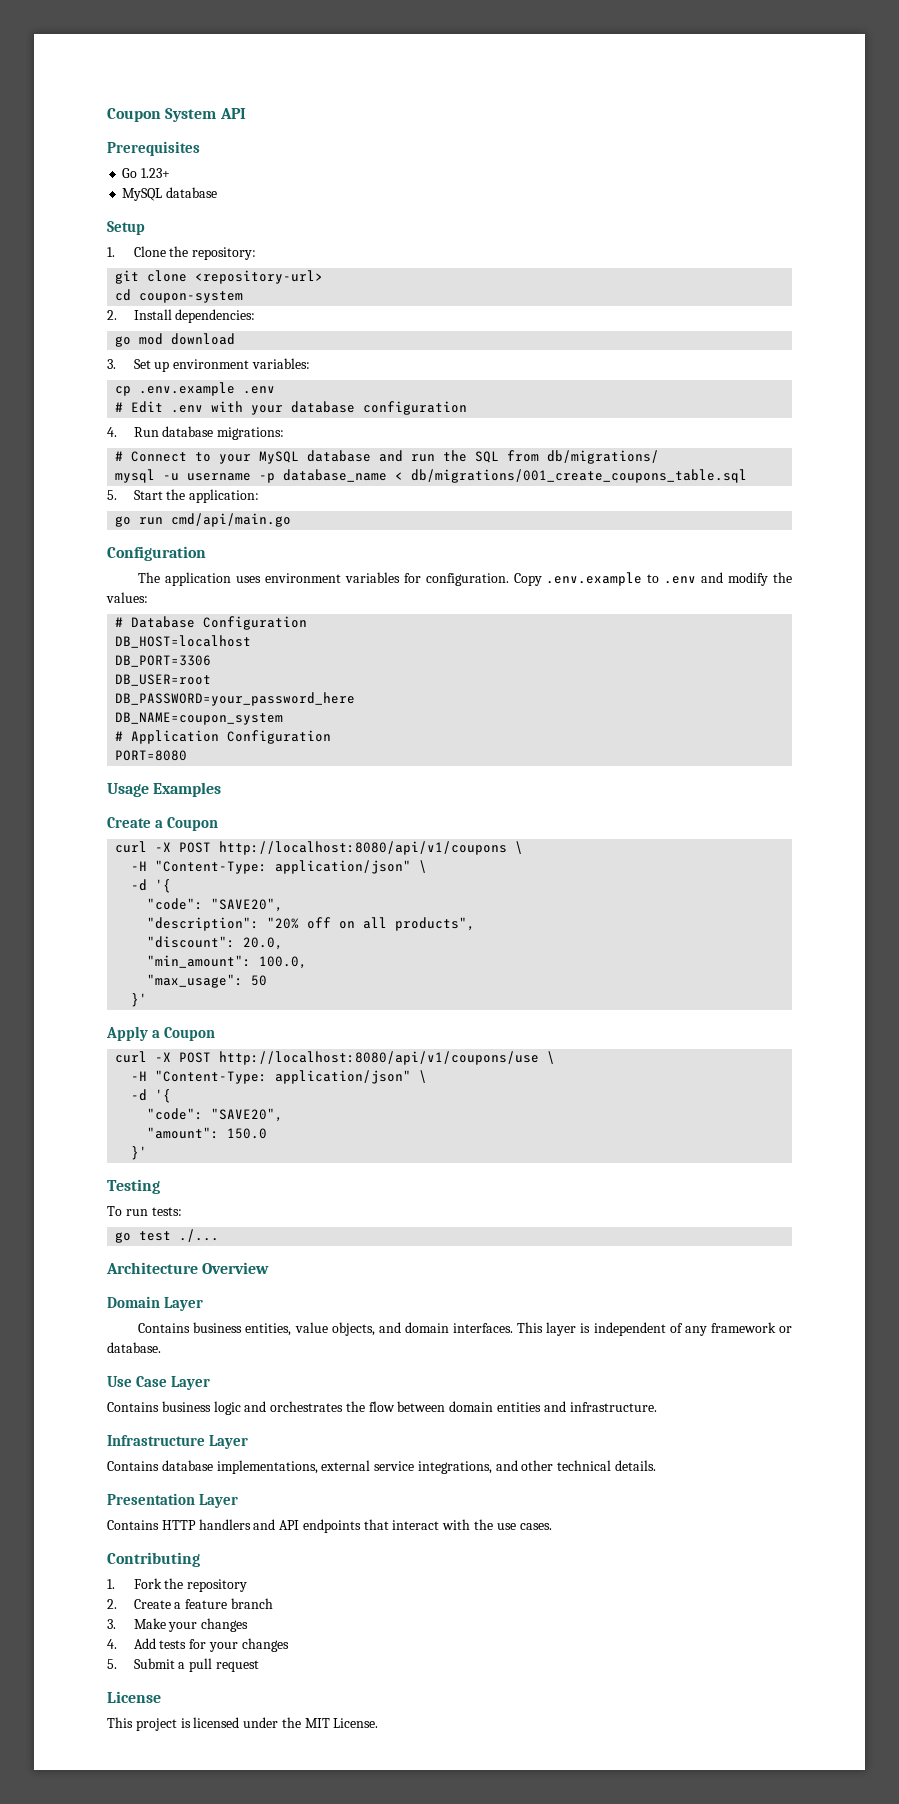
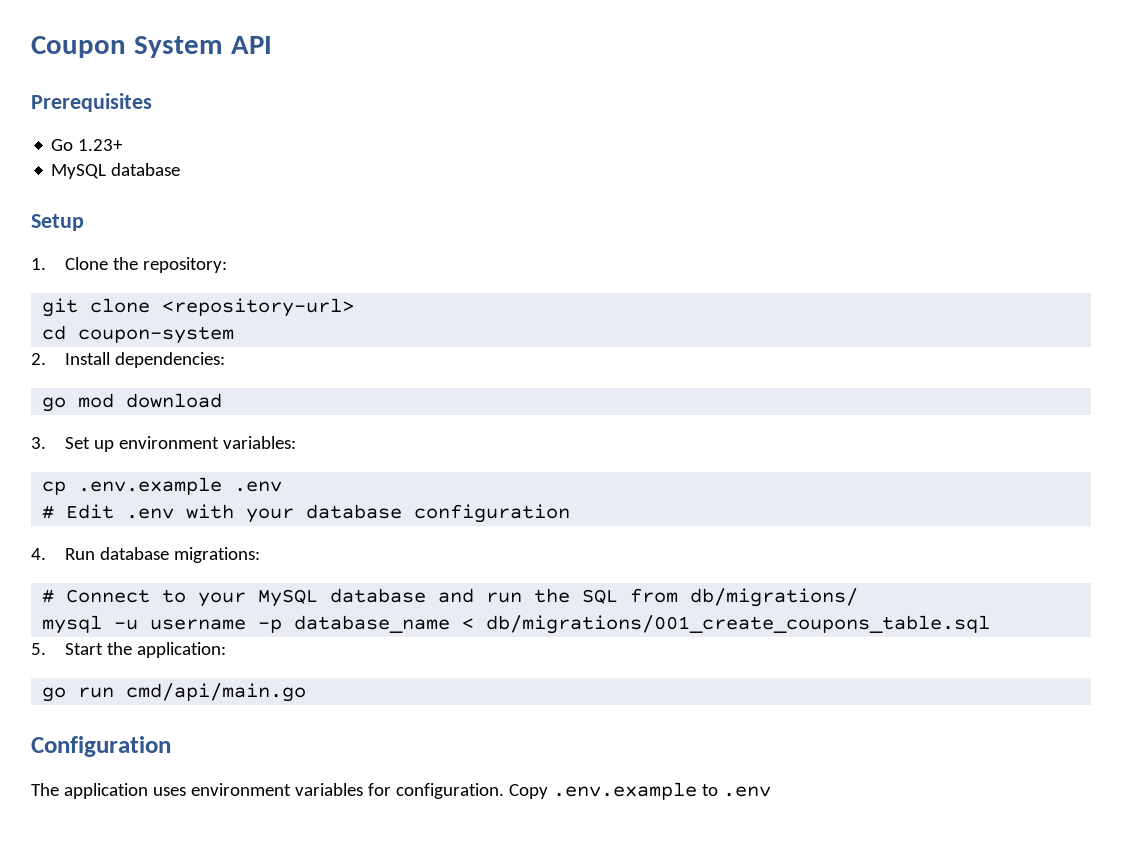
[701,572,793,586] [106,592,148,603] [115,616,308,630] [115,635,252,648] [115,655,212,667] [115,674,212,686] [115,692,356,706] [115,712,284,725] [115,730,332,744] [115,750,188,761] [107,782,222,797] [107,817,218,831] [115,841,524,855] [131,860,428,874] [131,879,172,893] [147,898,284,912] [147,917,476,931] [147,936,284,950] [147,955,308,969] [147,974,268,988] [131,993,148,1007] [106,1026,215,1041] [115,1051,556,1065] [131,1070,428,1084] [131,1089,172,1103] [147,1108,284,1122] [147,1127,268,1139] [131,1146,148,1160] [107,1179,160,1194] [107,1206,182,1216] [115,1229,220,1243] [106,1262,270,1274] [107,1296,203,1311] [138,1322,793,1336] [107,1342,161,1353] [107,1376,210,1390] [107,1401,657,1415] [107,1435,248,1449] [107,1460,657,1474] [107,1493,238,1508] [107,1519,552,1533] [107,1552,200,1567] [107,1578,248,1592] [107,1598,273,1609] [107,1618,249,1632] [107,1638,289,1652] [107,1658,259,1672] [107,1691,161,1703] [107,1717,379,1731] and modify the values: // # Database Configuration // DB_HOST=localhost // DB_PORT=3306 // DB_USER=root // DB_PASSWORD=your_password_here // DB_NAME=coupon_system // # Application Configuration // PORT=8080 // Usage Examples // Create a Coupon // curl -X POST http://localhost:8080/api/v1/coupons \ // -H "Content-Type: application/json" \ // -d '{ // "code": "SAVE20", // "description": "20% off on all products", // "discount": 20.0, // "min_amount": 100.0, // "max_usage": 50 // }' // Apply a Coupon // curl -X POST http://localhost:8080/api/v1/coupons/use \ // -H "Content-Type: application/json" \ // -d '{ // "code": "SAVE20", // "amount": 150.0 // }' // Testing // To run tests: // go test ./... // Architecture Overview // Domain Layer // Contains business entities, value objects, and domain interfaces. This layer is independent of any framework or database. // Use Case Layer // Contains business logic and orchestrates the flow between domain entities and infrastructure. // Infrastructure Layer // Contains database implementations, external service integrations, and other technical details. // Presentation Layer // Contains HTTP handlers and API endpoints that interact with the use cases. // Contributing // 1. Fork the repository // 2. Create a feature branch // 3. Make your changes // 4. Add tests for your changes // 5. Submit a pull request // License // This project is licensed under the MIT License. -> (771, 791) none

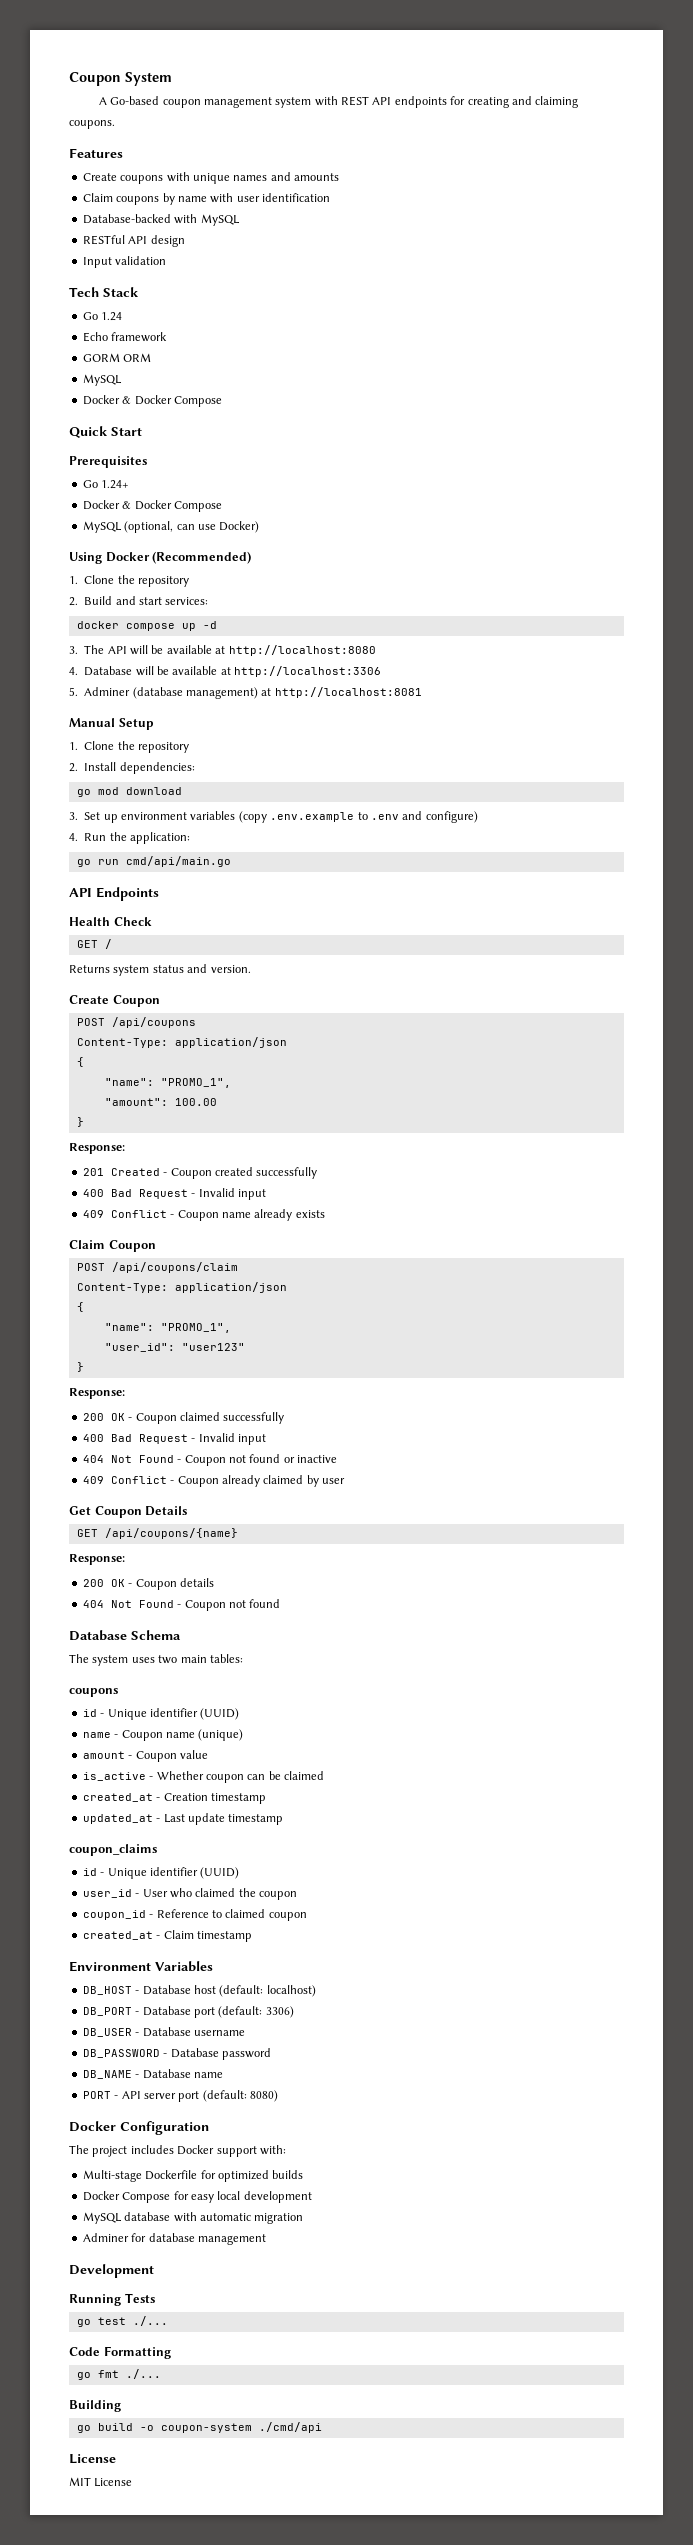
[230,36,272,54] [31,93,152,112] [51,139,124,151] [51,163,181,179] [31,214,84,231] [31,257,228,273] [42,298,355,317] [42,325,235,344] API // Prerequisites // Go 1.23+ // MySQL database // Setup // 1. Clone the repository: // git clone <repository-url> // cd coupon-system -> [98,96,579,108] [69,120,115,129] [69,148,123,158] [82,172,339,184] [82,193,330,205] [82,214,240,226] [82,235,185,247] [82,256,167,268] [69,287,139,297] [82,312,123,321] [82,332,168,342] [82,353,152,362] [82,374,122,386] [82,395,222,407] [69,426,142,438] [69,456,147,468] [82,480,130,489] [82,500,222,512] [82,521,260,533] [69,551,252,564] [69,575,189,587] [69,596,209,606] [76,621,217,631] [69,645,376,656] [69,666,382,677] [69,687,422,699] [69,718,154,730] [69,741,189,753] // A Go-based coupon management system with REST API endpoints for creating and claiming coupons. // Features // Create coupons with unique names and amounts // Claim coupons by name with user identification // Database-backed with MySQL // RESTful API design // Input validation // Tech Stack // Go 1.24 // Echo framework // GORM ORM // MySQL // Docker & Docker Compose // Quick Start // Prerequisites // Go 1.24+ // Docker & Docker Compose // MySQL (optional, can use Docker) // Using Docker (Recommended) // 1. Clone the repository // 2. Build and start services: // docker compose up -d // 3. The API will be available at http://localhost:8080 // 4. Database will be available at http://localhost:3306 // 5. Adminer (database management) at http://localhost:8081 // Manual Setup // 1. Clone the repository
[223,436,297,449] [42,477,283,495] [42,504,571,523] [31,547,261,563] [42,588,859,607] [42,615,991,634] [31,643,104,655] variables: // cp .env.example .env // # Edit .env with your database configuration // 4. Run database migrations: // # Connect to your MySQL database and run the SQL from db/migrations/ // mysql -u username -p database_name < db/migrations/001_create_coupons_table.sql // 5. Start -> [190,811,478,823] [69,833,107,841] variables (copy .env.example to .env and configure) // 4. Run
[31,736,171,757] [31,782,771,800] Configuration // The application uses environment variables for configuration. Copy .env.example to .env -> [69,887,159,901] [69,917,152,926] [76,939,112,949] [69,964,251,976] [69,995,160,1007] [76,1017,196,1028] [76,1037,287,1048] [76,1057,84,1067] [104,1078,231,1088] [104,1098,217,1106] [76,1117,84,1127] [69,1143,125,1154] [82,1167,318,1179] [82,1188,266,1200] [82,1209,325,1221] [69,1240,156,1252] [76,1262,238,1273] [76,1282,287,1293] [76,1302,84,1312] [104,1323,231,1333] [104,1343,245,1352] [76,1362,84,1372] [69,1388,125,1399] [82,1412,285,1424] [82,1433,266,1445] [82,1454,337,1466] [82,1475,345,1487] [69,1506,188,1518] [76,1528,238,1539] [69,1554,125,1565] [82,1578,214,1590] [82,1599,281,1611] [69,1630,181,1641] [69,1654,243,1666] [69,1688,118,1697] [82,1708,240,1720] [82,1729,244,1741] [82,1750,208,1762] [82,1771,324,1783] [82,1793,266,1804] [82,1813,284,1825] [69,1844,157,1856] [82,1867,240,1879] [82,1888,297,1900] [82,1909,307,1921] [82,1930,252,1942] [69,1961,213,1972] [82,1985,316,1997] [82,2006,294,2018] [82,2027,245,2037] [82,2048,271,2060] [82,2069,223,2079] [82,2090,278,2102] [69,2121,209,2135] [69,2145,286,2157] [82,2170,304,2182] [82,2191,312,2203] [82,2212,304,2224] [82,2233,266,2245] [69,2264,154,2278] [69,2293,155,2306] [76,2316,168,2327] [69,2346,171,2359] [76,2369,161,2380] [69,2400,121,2412] [76,2422,322,2433] [69,2454,116,2464] [69,2477,133,2487] API Endpoints // Health Check // GET / // Returns system status and version. // Create Coupon // POST /api/coupons // Content-Type: application/json // { // "name": "PROMO_1", // "amount": 100.00 // } // Response: // 201 Created - Coupon created successfully // 400 Bad Request - Invalid input // 409 Conflict - Coupon name already exists // Claim Coupon // POST /api/coupons/claim // Content-Type: application/json // { // "name": "PROMO_1", // "user_id": "user123" // } // Response: // 200 OK - Coupon claimed successfully // 400 Bad Request - Invalid input // 404 Not Found - Coupon not found or inactive // 409 Conflict - Coupon already claimed by user // Get Coupon Details // GET /api/coupons/{name} // Response: // 200 OK - Coupon details // 404 Not Found - Coupon not found // Database Schema // The system uses two main tables: // coupons // id - Unique identifier (UUID) // name - Coupon name (unique) // amount - Coupon value // is_active - Whether coupon can be claimed // created_at - Creation timestamp // updated_at - Last update timestamp // coupon_claims // id - Unique identifier (UUID) // user_id - User who claimed the coupon // coupon_id - Reference to claimed coupon // created_at - Claim timestamp // Environment Variables // DB_HOST - Database host (default: localhost) // DB_PORT - Database port (default: 3306) // DB_USER - Database username // DB_PASSWORD - Database password // DB_NAME - Database name // PORT - API server port (default: 8080) // Docker Configuration // The project includes Docker support with: // Multi-stage Dockerfile for optimized builds // Docker Compose for easy local development // MySQL database with automatic migration // Adminer for database management // Development // Running Tests // go test ./... // Code Formatting // go fmt ./... // Building // go build -o coupon-system ./cmd/api // License // MIT License

